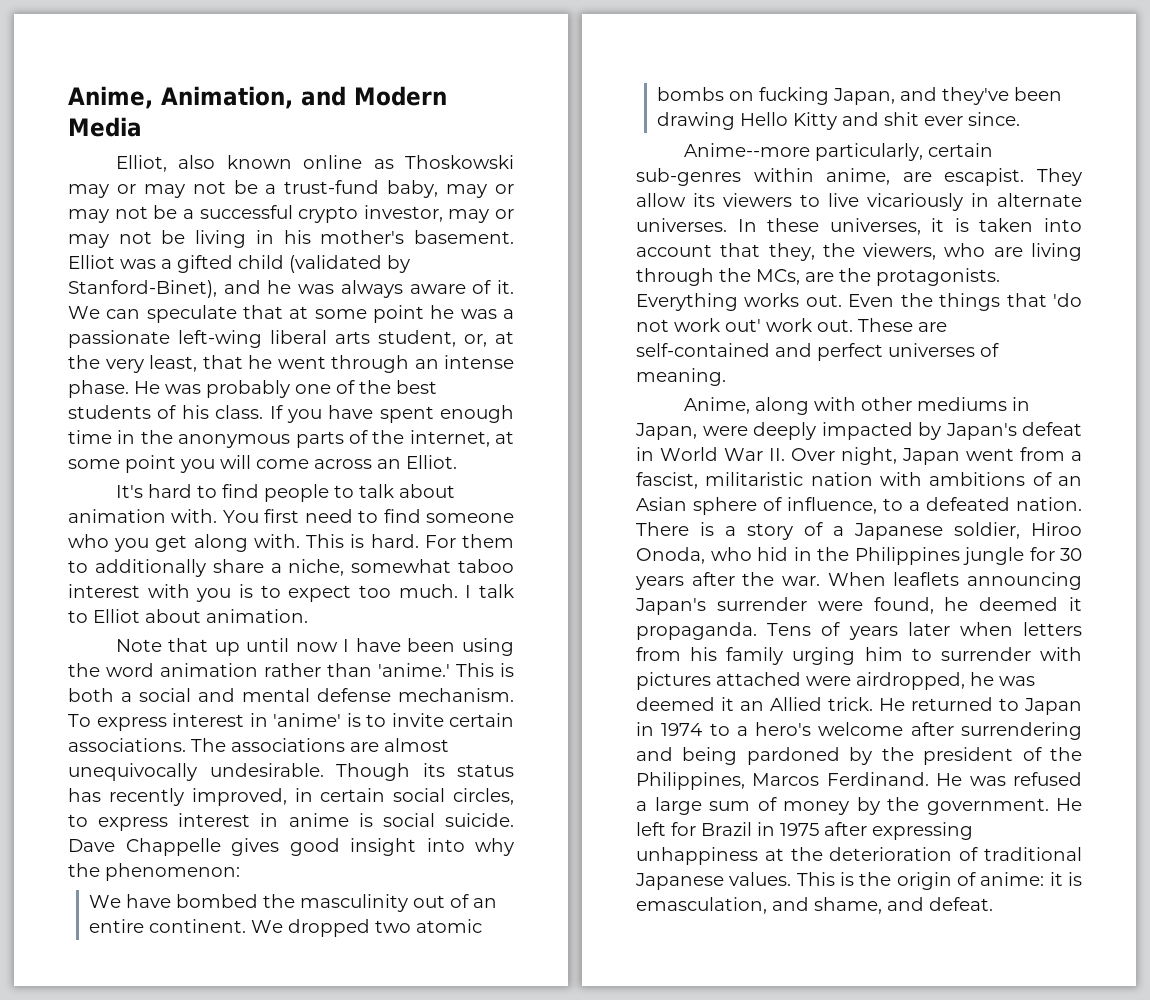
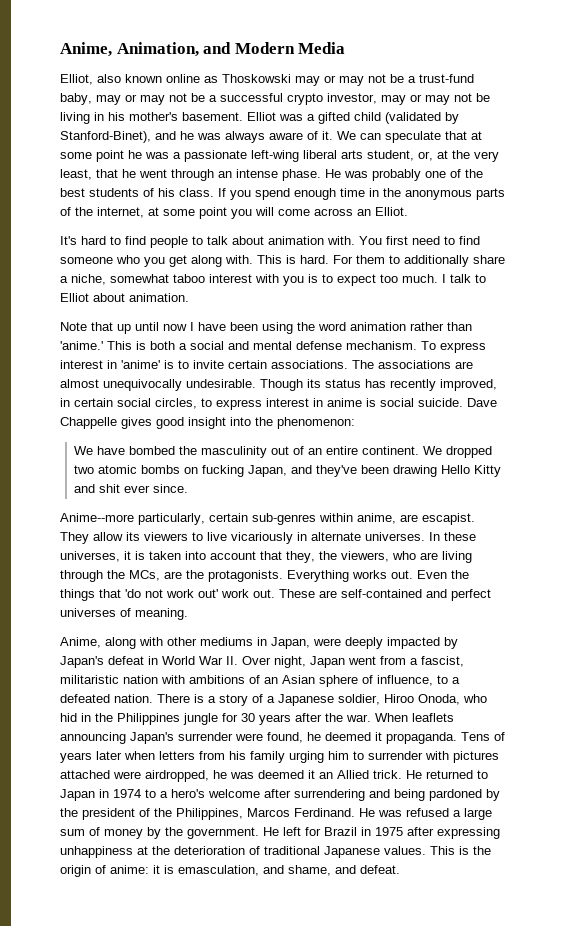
[328,405,434,423] have spent -> [255,188,290,200] spend
[475,838,514,856] why -> (251, 421) none

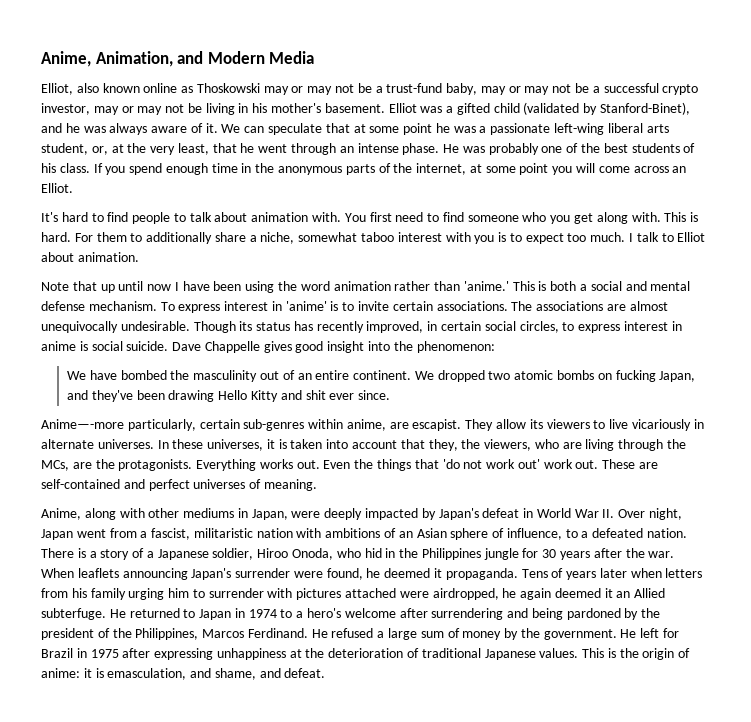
[60,513,134,522] Anime--more -> [41,419,124,429] Anime—-more
[230,772,254,779] was -> [520,588,552,600] again
[373,770,402,779] trick. -> [41,608,106,620] subterfuge.
[378,810,402,817] was -> (328, 633) none

